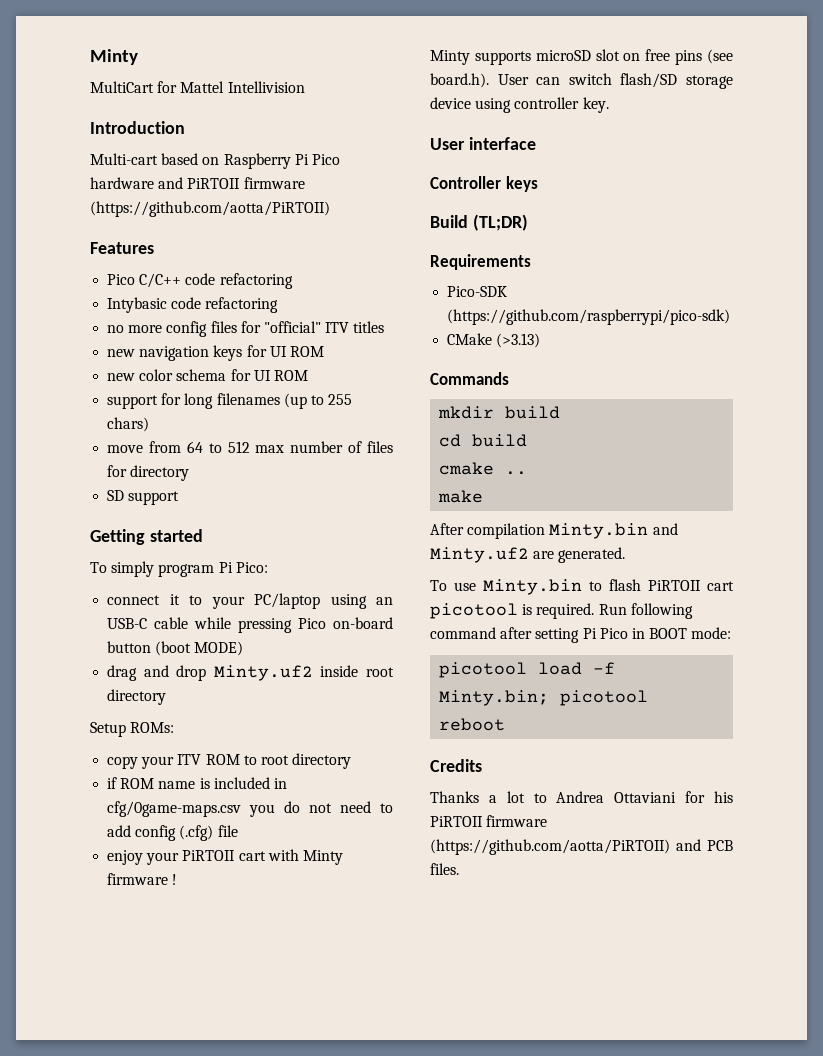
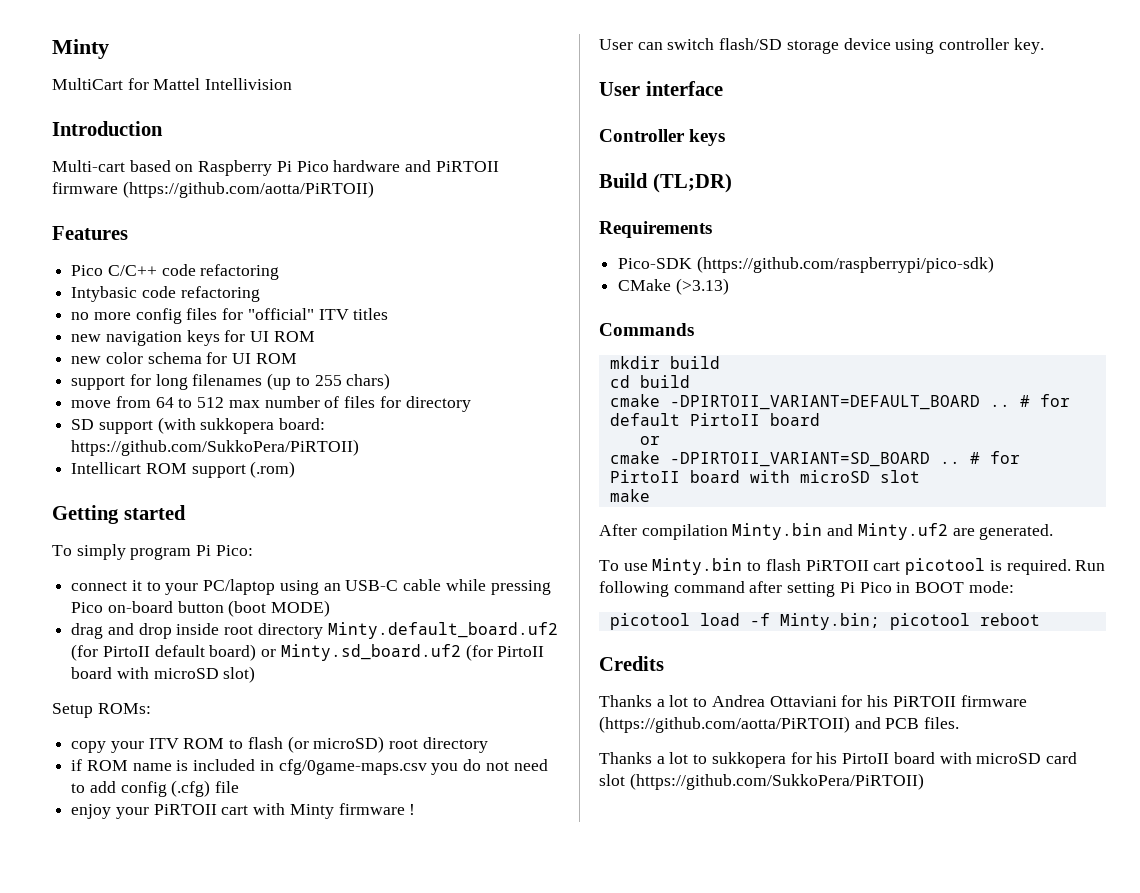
(180, 498) none -> [157,417,326,434] [71,439,360,456] [71,461,296,478] (with sukkopera board: https://github.com/SukkoPera/PiRTOII) // Intellicart ROM support (.rom)
[213,665,313,681] Minty.uf2 -> (172, 631) none
(167, 697) none -> [327,622,558,639] [71,644,545,661] [71,666,256,683] Minty.default_board.uf2 (for PirtoII default board) or Minty.sd_board.uf2 (for PirtoII board with microSD slot)
(257, 760) none -> [247,736,385,753] flash (or microSD)
[430,49,733,65] [430,73,489,88] Minty supports microSD slot on free pins (see board.h). -> (416, 809) none
[505,471,528,475] .. -> [669,394,1070,410] [609,413,820,426] [639,436,660,445] [609,451,1020,467] [609,470,920,483] -DPIRTOII_VARIANT=DEFAULT_BOARD .. # for default PirtoII board // or // cmake -DPIRTOII_VARIANT=SD_BOARD .. # for PirtoII board with microSD slot
(459, 869) none -> [599,752,1077,768] [599,773,924,790] // Thanks a lot to sukkopera for his PirtoII board with microSD card slot (https://github.com/SukkoPera/PiRTOII)

